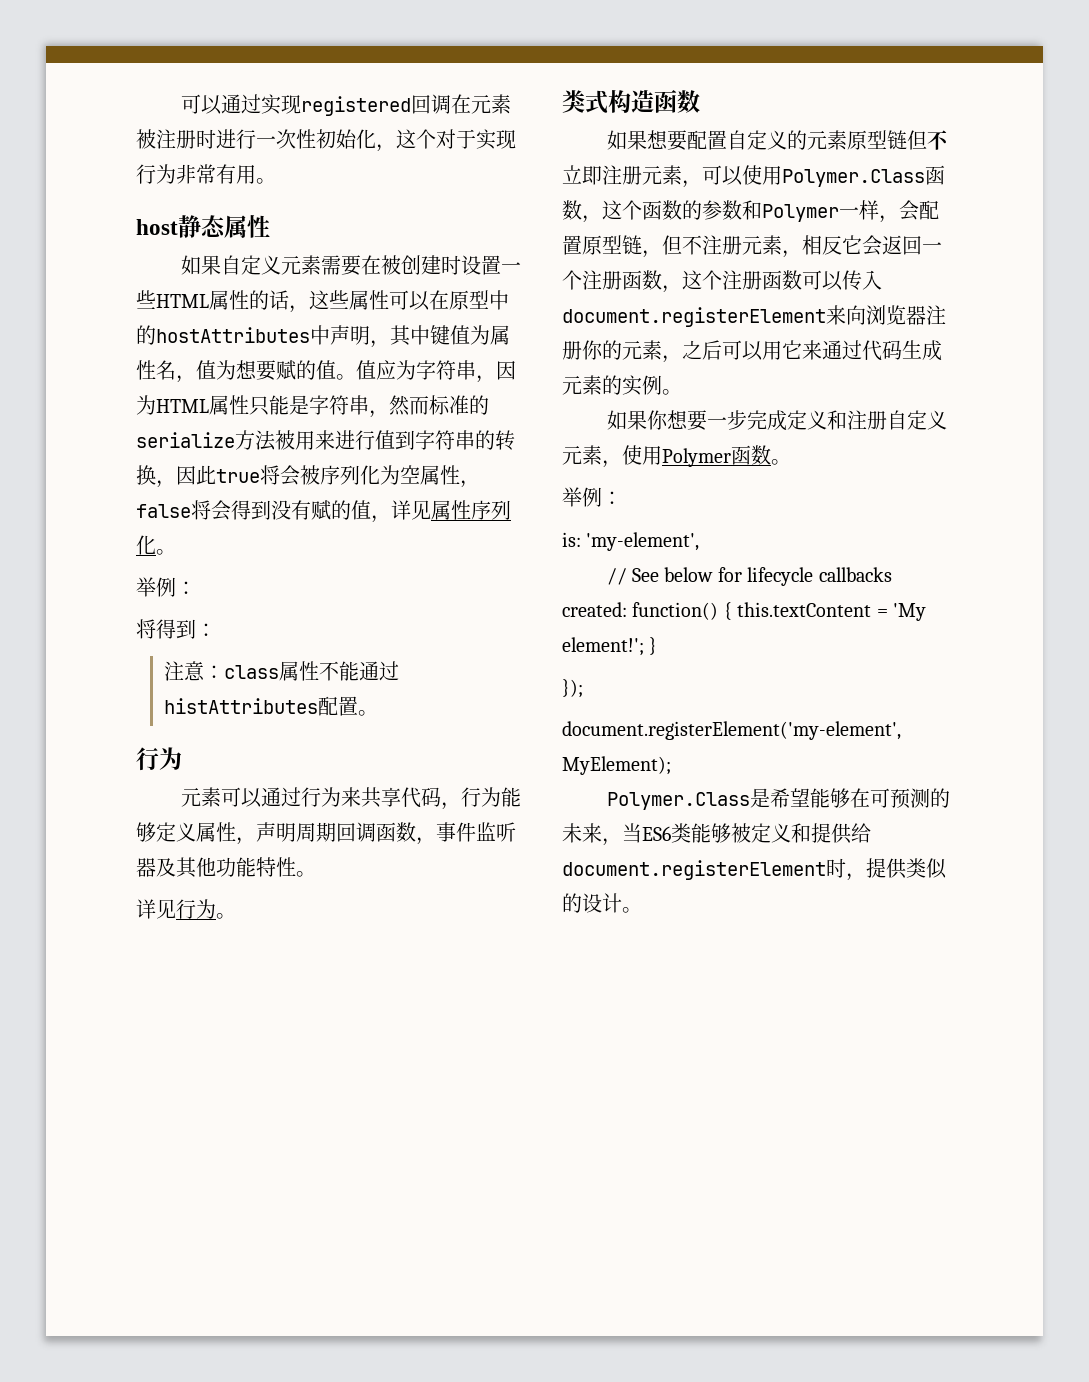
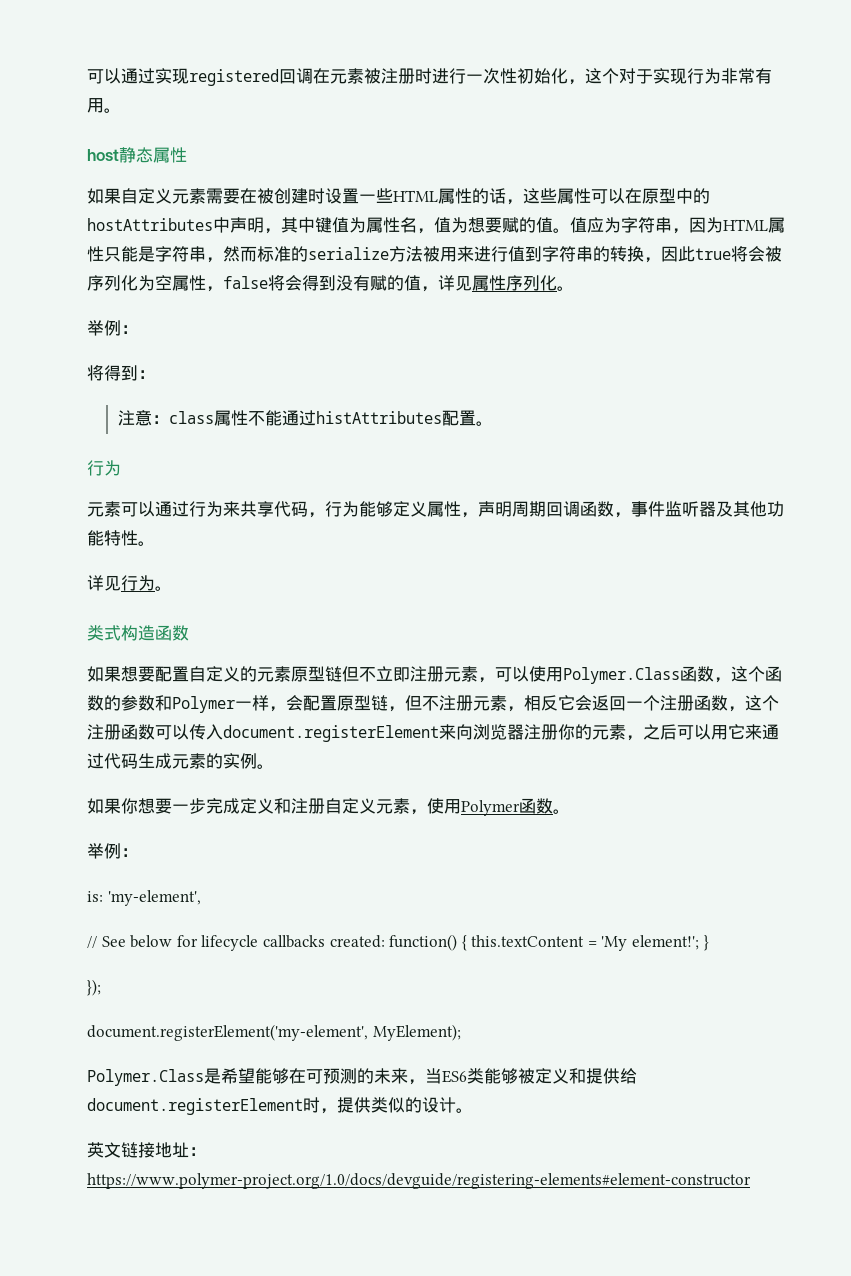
(642, 910) none -> [87,1142,206,1158] [87,1173,751,1189] // 英文链接地址：https://www.polymer-project.org/1.0/docs/devguide/registering-elements#element-constructor

